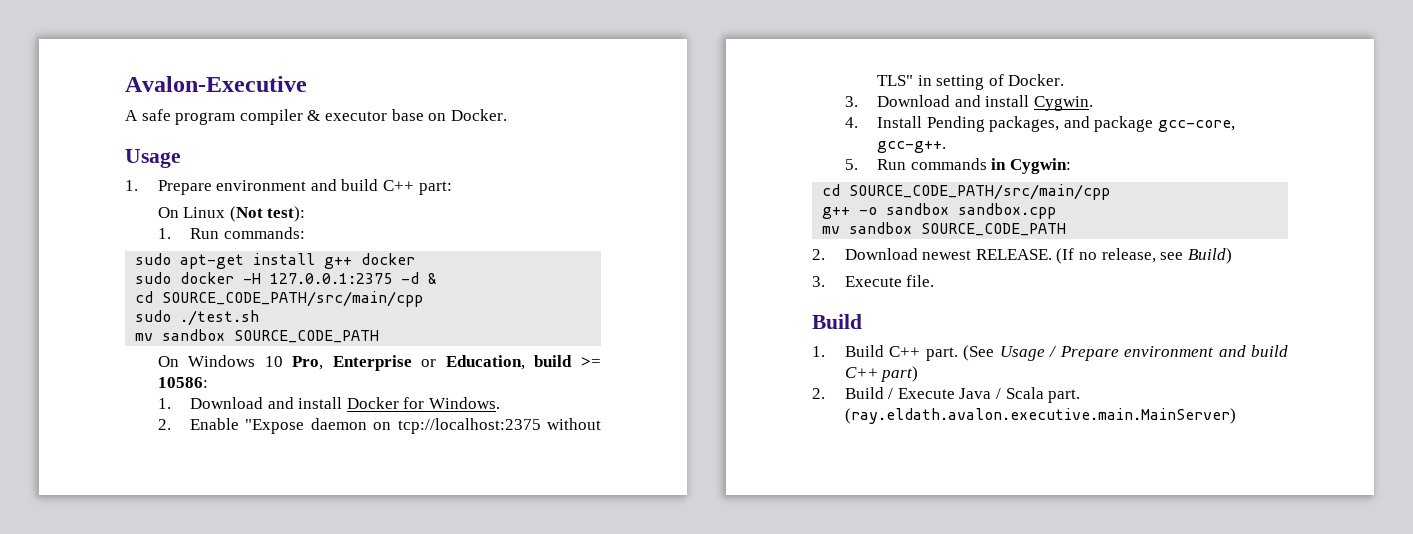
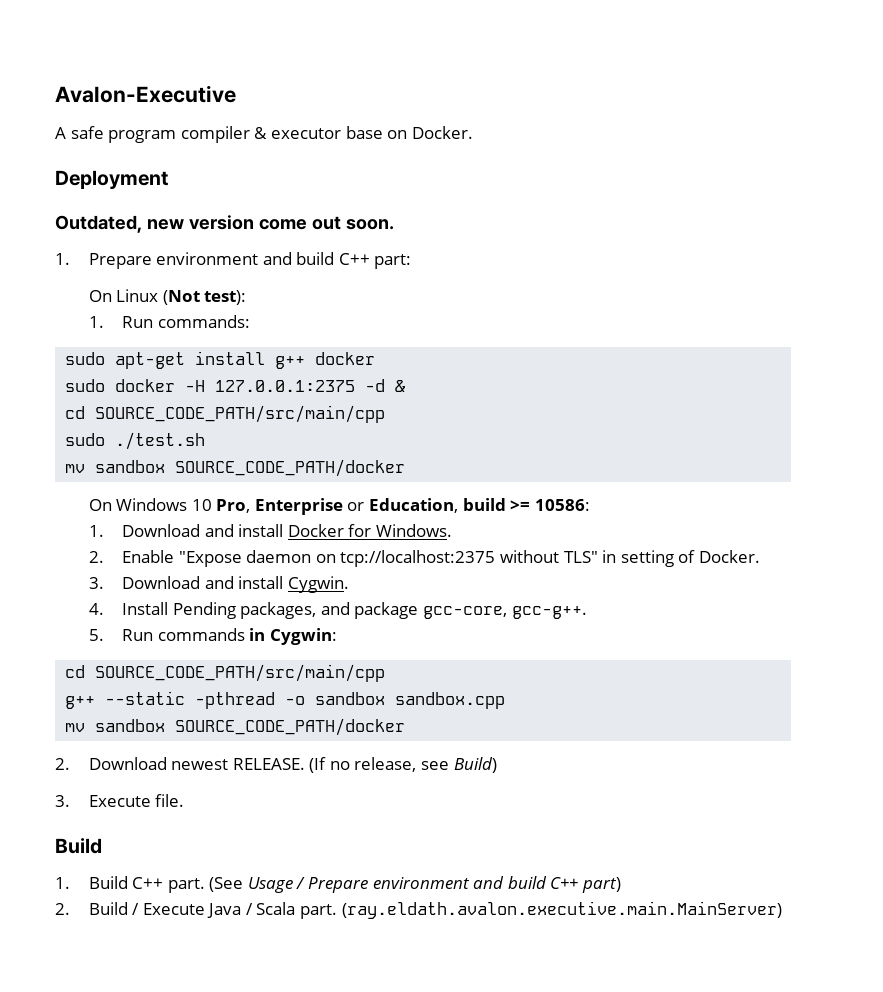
[125,149,181,168] Usage -> [55,170,168,189] [55,215,394,233] Deployment // Outdated, new version come out soon.
[234,330,380,343] SOURCE_CODE_PATH -> [175,459,406,477] SOURCE_CODE_PATH/docker
(851, 213) none -> [105,691,276,709] --static -pthread
[921,223,1067,236] SOURCE_CODE_PATH -> [175,718,406,736] SOURCE_CODE_PATH/docker

